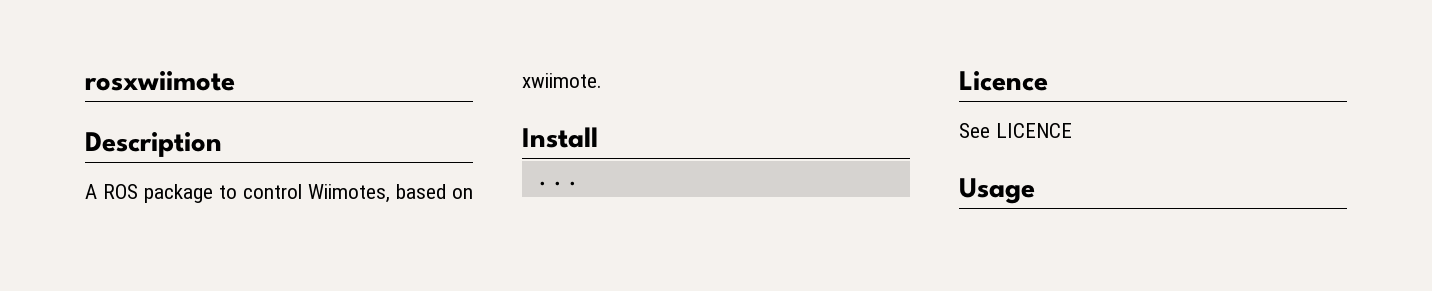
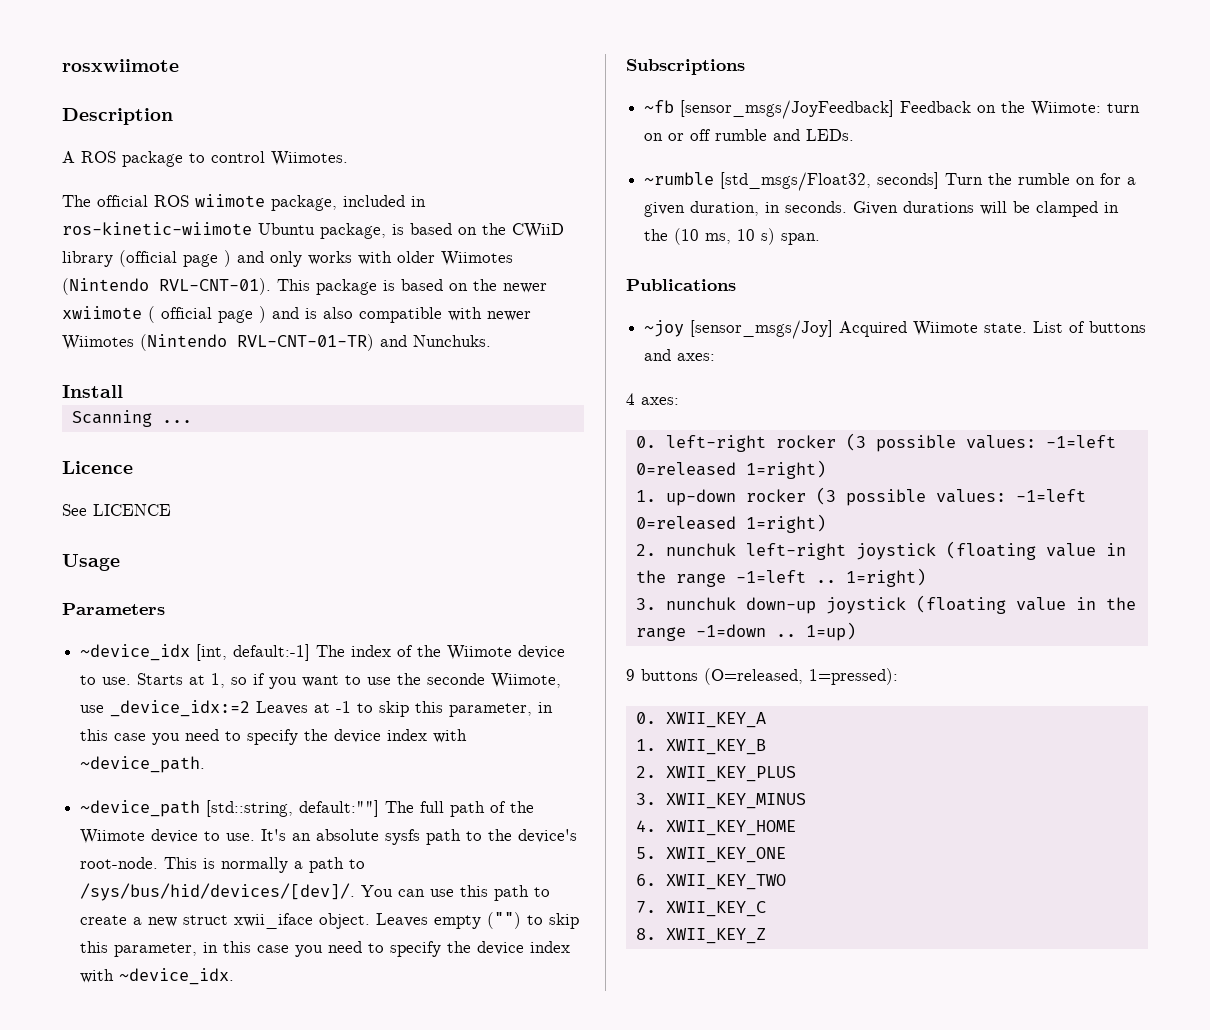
[308,184,473,203] [522,73,602,88] Wiimotes, based on xwiimote. -> [271,151,348,166] [62,194,426,211] [62,222,564,239] [62,250,513,267] [62,278,547,295] [62,306,531,323] [62,334,491,351] Wiimotes. // The official ROS wiimote package, included in ros-kinetic-wiimote Ubuntu package, is based on the CWiiD library (official page ) and only works with older Wiimotes (Nintendo RVL-CNT-01). This package is based on the newer xwiimote ( official page ) and is also compatible with newer Wiimotes (Nintendo RVL-CNT-01-TR) and Nunchuks.
(598, 137) none -> [71,410,152,427] Scanning
(1035, 191) none -> [62,603,165,615] [80,644,566,661] [80,673,562,689] [80,700,554,717] [80,729,468,745] [80,756,206,773] [80,800,535,817] [80,829,578,845] [80,857,366,873] [80,883,551,901] [80,912,580,929] [80,941,571,957] [80,968,235,985] [626,59,745,75] [644,100,1141,119] [644,129,855,141] [644,172,1137,191] [644,201,1120,217] [644,228,821,245] [626,279,736,291] [644,320,1147,339] [644,349,716,361] [626,393,679,405] [635,433,1116,452] [635,460,826,479] [635,487,1086,506] [635,514,826,533] [635,541,1126,560] [635,568,926,587] [635,595,1136,614] [635,622,856,641] [626,668,898,685] [635,712,766,728] [635,739,766,755] [635,766,796,782] [635,793,806,809] [635,820,796,836] [635,847,786,863] [635,874,786,890] [635,901,766,917] [635,928,766,944] // Parameters // ~device_idx [int, default:-1] The index of the Wiimote device to use. Starts at 1, so if you want to use the seconde Wiimote, use _device_idx:=2 Leaves at -1 to skip this parameter, in this case you need to specify the device index with ~device_path. // ~device_path [std::string, default:""] The full path of the Wiimote device to use. It's an absolute sysfs path to the device's root-node. This is normally a path to /sys/bus/hid/devices/[dev]/. You can use this path to create a new struct xwii_iface object. Leaves empty ("") to skip this parameter, in this case you need to specify the device index with ~device_idx. // Subscriptions // ~fb [sensor_msgs/JoyFeedback] Feedback on the Wiimote: turn on or off rumble and LEDs. // ~rumble [std_msgs/Float32, seconds] Turn the rumble on for a given duration, in seconds. Given durations will be clamped in the (10 ms, 10 s) span. // Publications // ~joy [sensor_msgs/Joy] Acquired Wiimote state. List of buttons and axes: // 4 axes: // 0. left-right rocker (3 possible values: -1=left 0=released 1=right) // 1. up-down rocker (3 possible values: -1=left 0=released 1=right) // 2. nunchuk left-right joystick (floating value in the range -1=left .. 1=right) // 3. nunchuk down-up joystick (floating value in the range -1=down .. 1=up) // 9 buttons (O=released, 1=pressed): // 0. XWII_KEY_A // 1. XWII_KEY_B // 2. XWII_KEY_PLUS // 3. XWII_KEY_MINUS // 4. XWII_KEY_HOME // 5. XWII_KEY_ONE // 6. XWII_KEY_TWO // 7. XWII_KEY_C // 8. XWII_KEY_Z

